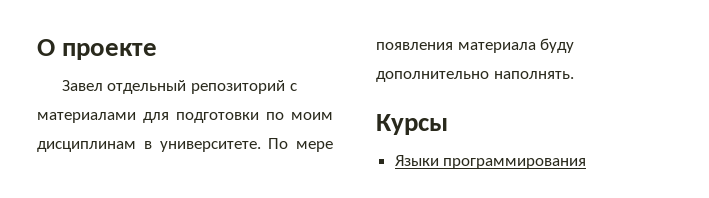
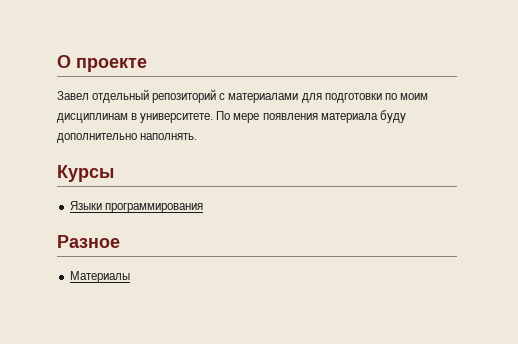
(587, 163) none -> [57,235,120,248] [69,271,130,283] // Разное // Материалы

